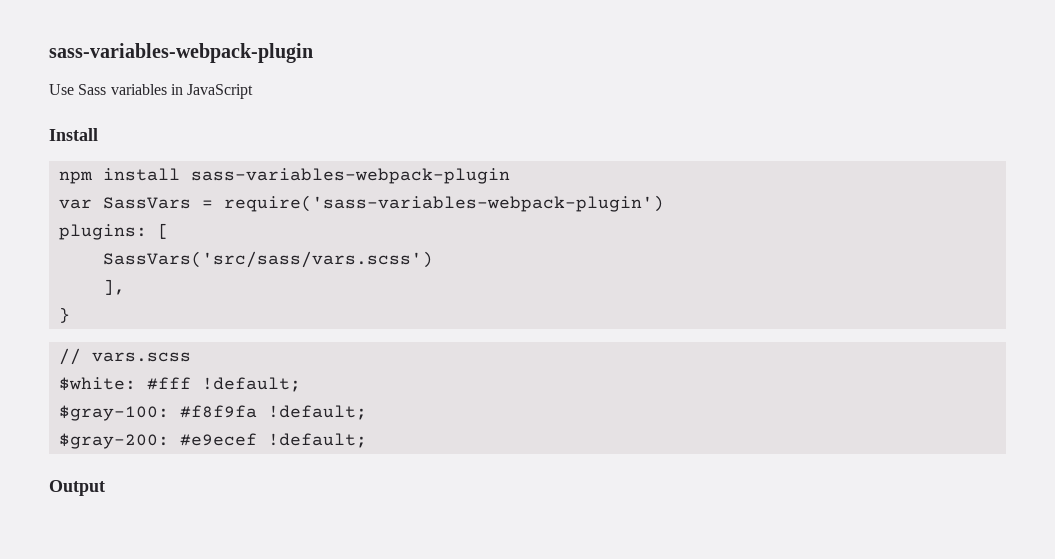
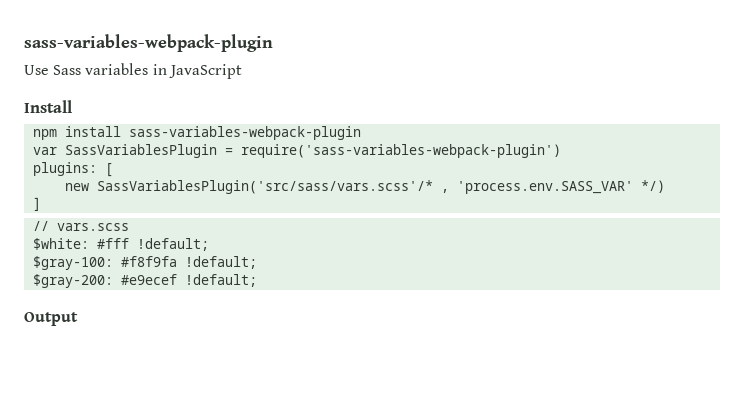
[102,197,191,209] SassVars -> [65,144,218,158] SassVariablesPlugin
[102,251,433,268] [102,279,125,295] [58,307,70,323] SassVars('src/sass/vars.scss') // ], // } -> [65,180,666,194] [33,197,42,211] new SassVariablesPlugin('src/sass/vars.scss'/* , 'process.env.SASS_VAR' */) // ]

